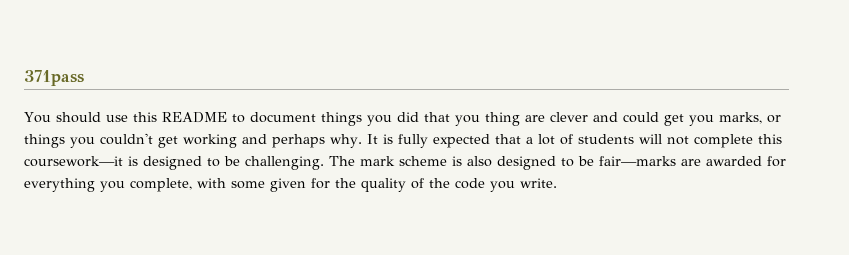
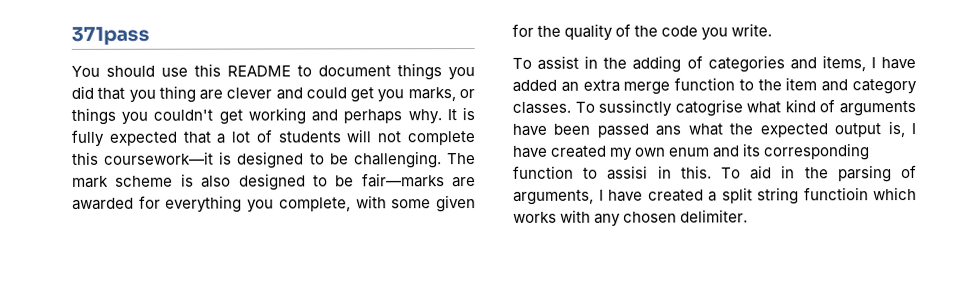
(557, 183) none -> [512,55,916,73] [512,77,917,95] [512,99,916,117] [512,121,917,138] [512,143,871,161] [513,165,917,183] [513,187,917,205] [513,209,749,227] // To assist in the adding of categories and items, I have added an extra merge function to the item and category classes. To sussinctly catogrise what kind of arguments have been passed ans what the expected output is, I have created my own enum and its corresponding function to assisi in this. To aid in the parsing of arguments, I have created a split string functioin which works with any chosen delimiter.

